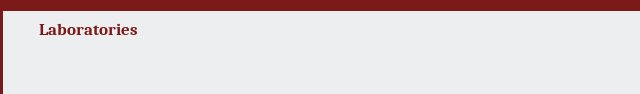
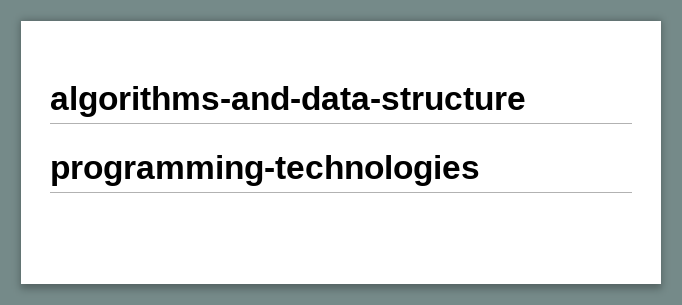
[39,23,138,35] Laboratories -> [50,86,526,117] [50,155,480,186] algorithms-and-data-structure // programming-technologies

